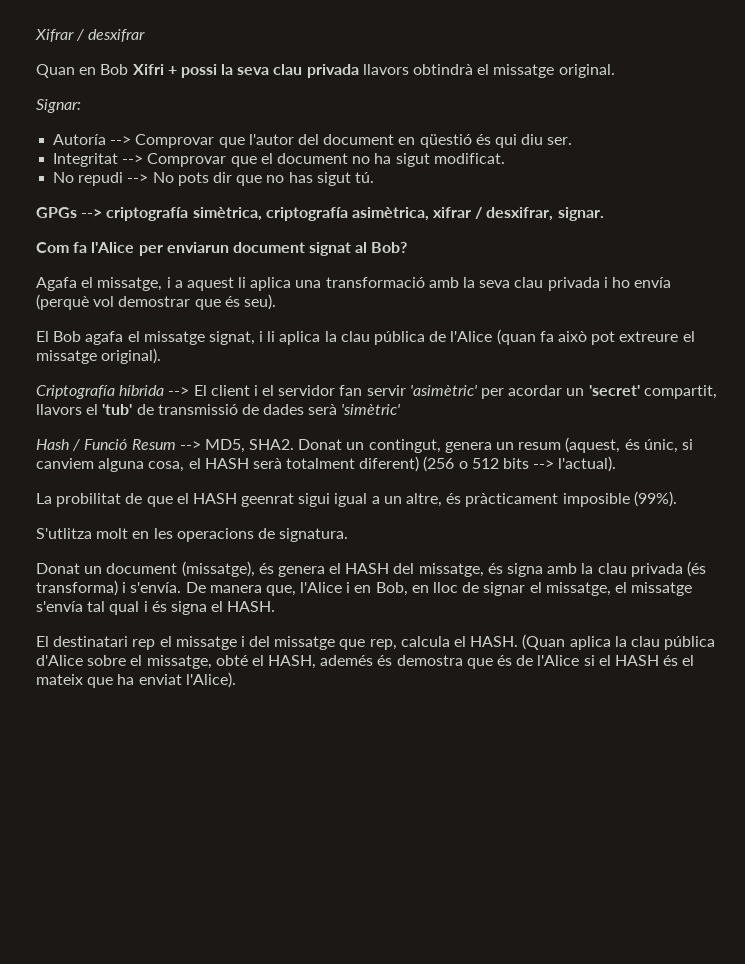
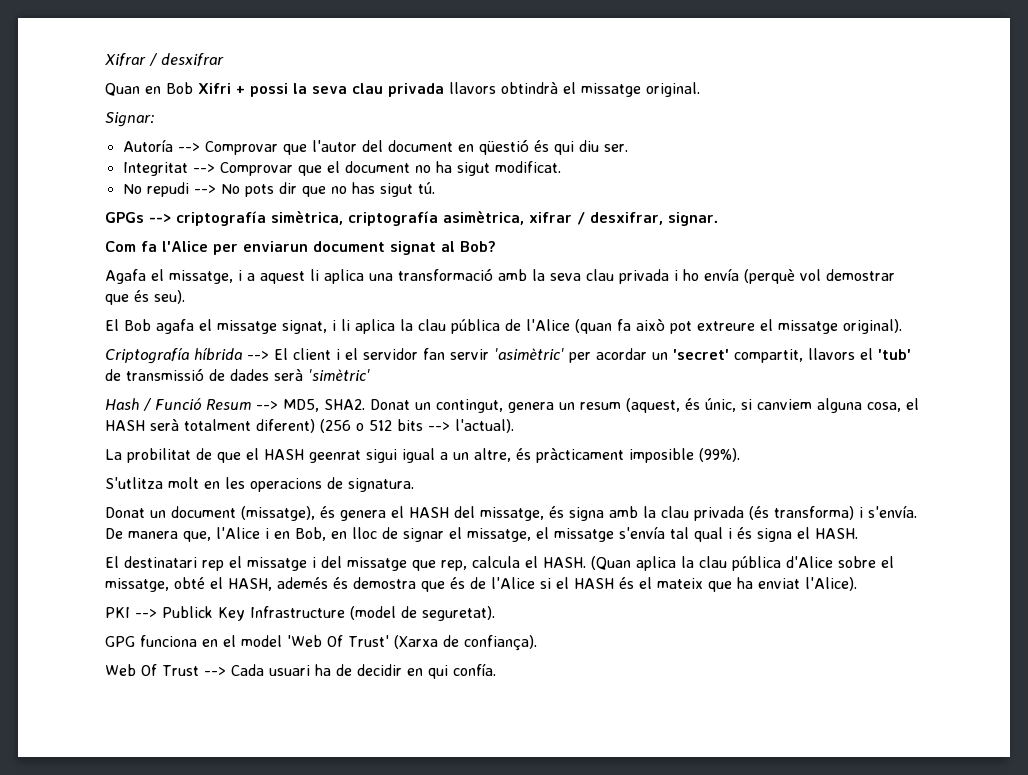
(236, 680) none -> [105,606,495,621] [105,635,537,651] [105,663,496,679] // PKI --> Publick Key Infrastructure (model de seguretat). // GPG funciona en el model 'Web Of Trust' (Xarxa de confiança). // Web Of Trust --> Cada usuari ha de decidir en qui confía.

